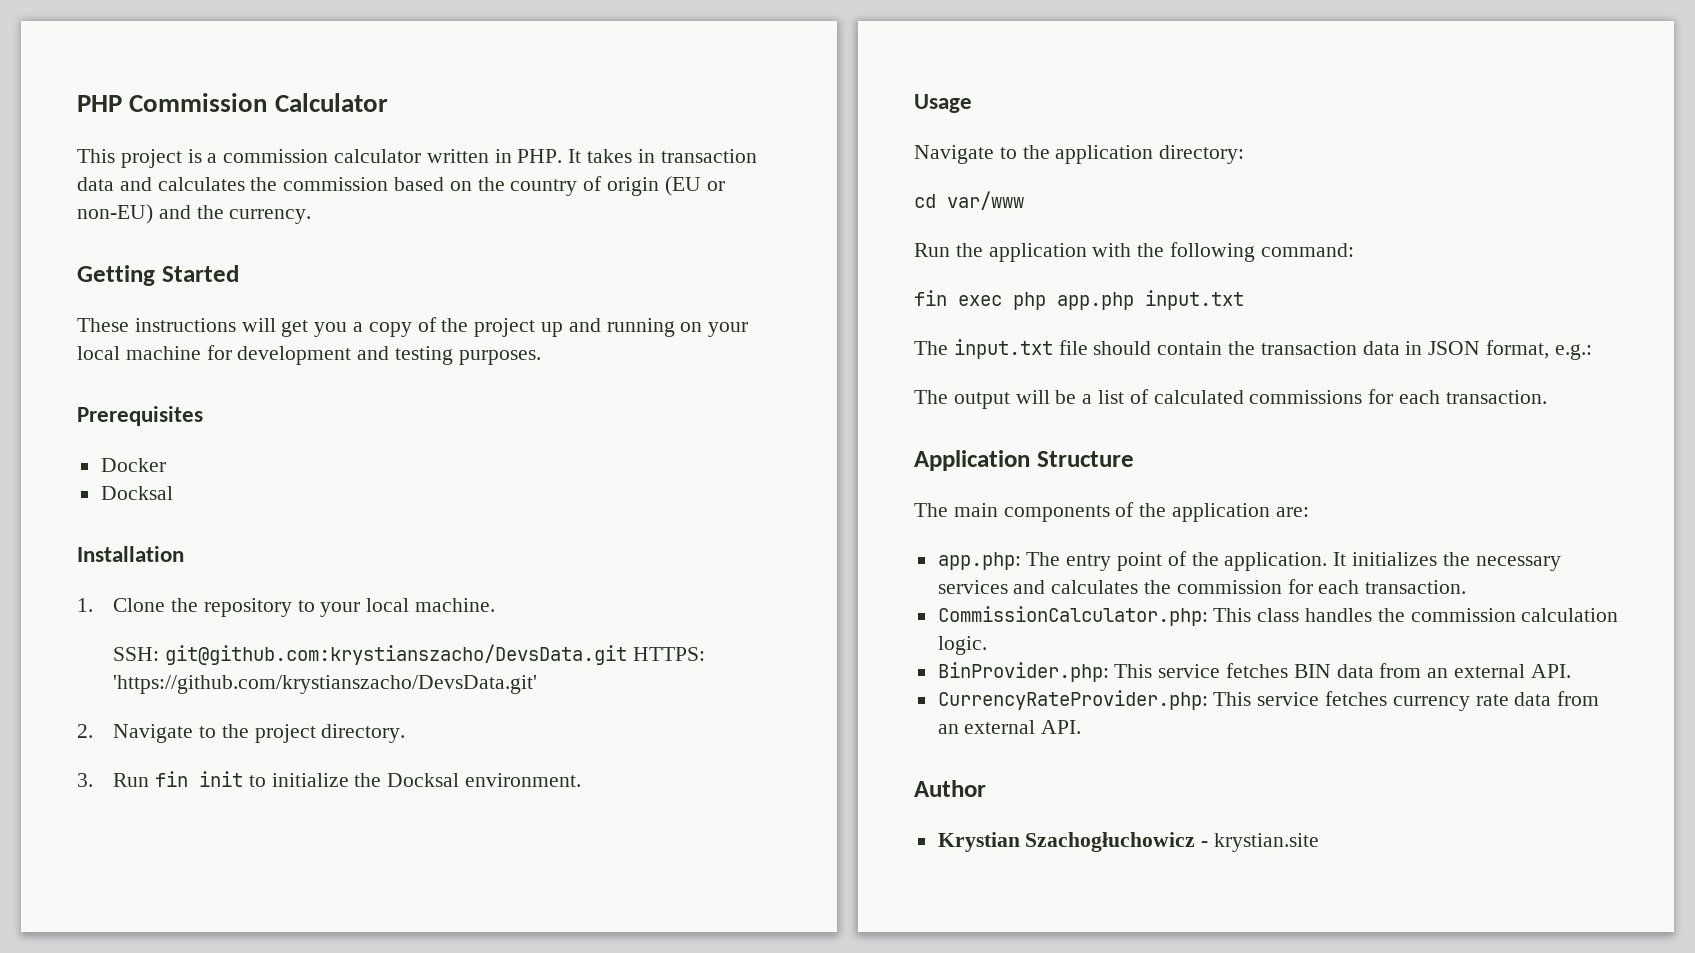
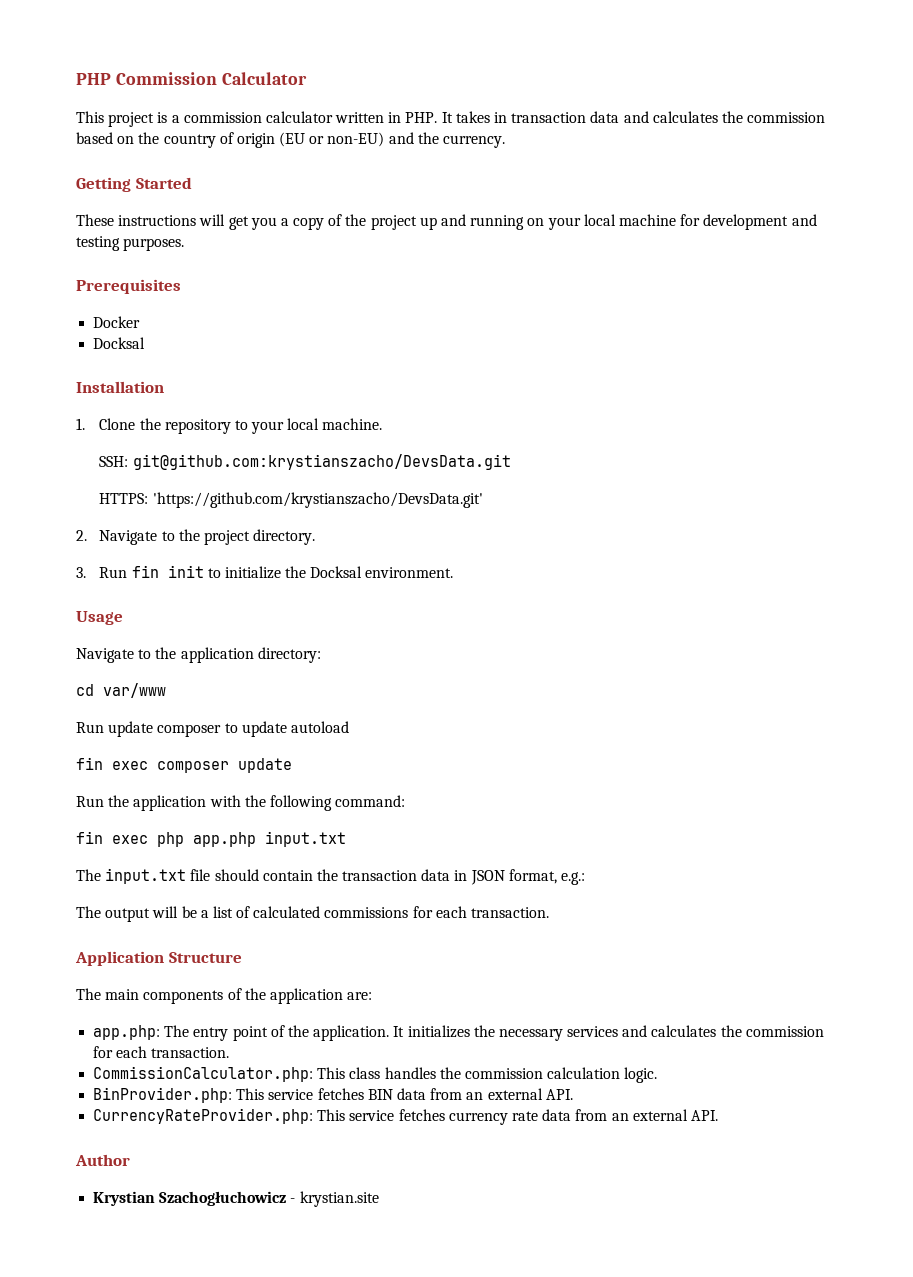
(627, 654) none -> (511, 462) //
(1024, 200) none -> [76,721,349,737] [76,757,292,773] // Run update composer to update autoload // fin exec composer update

